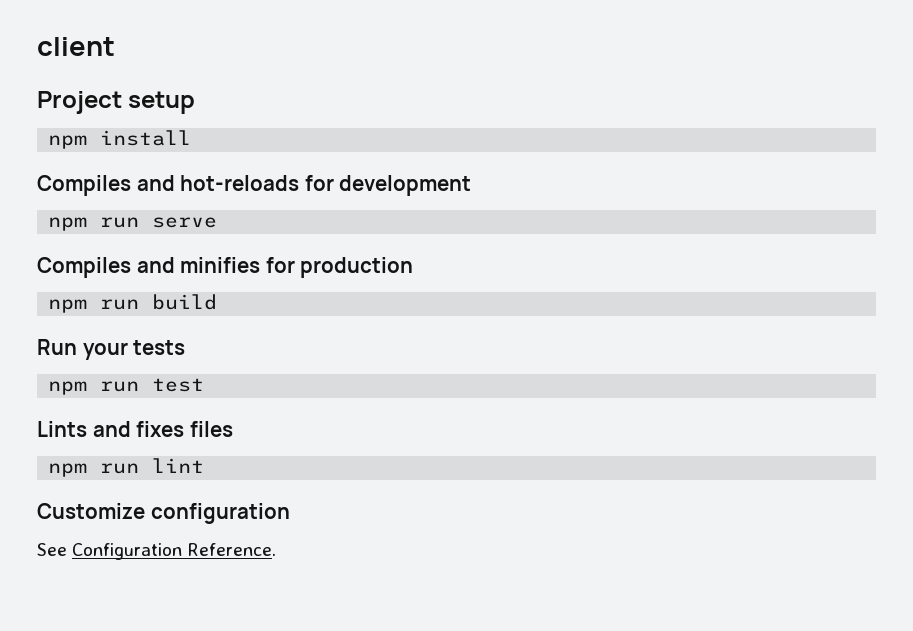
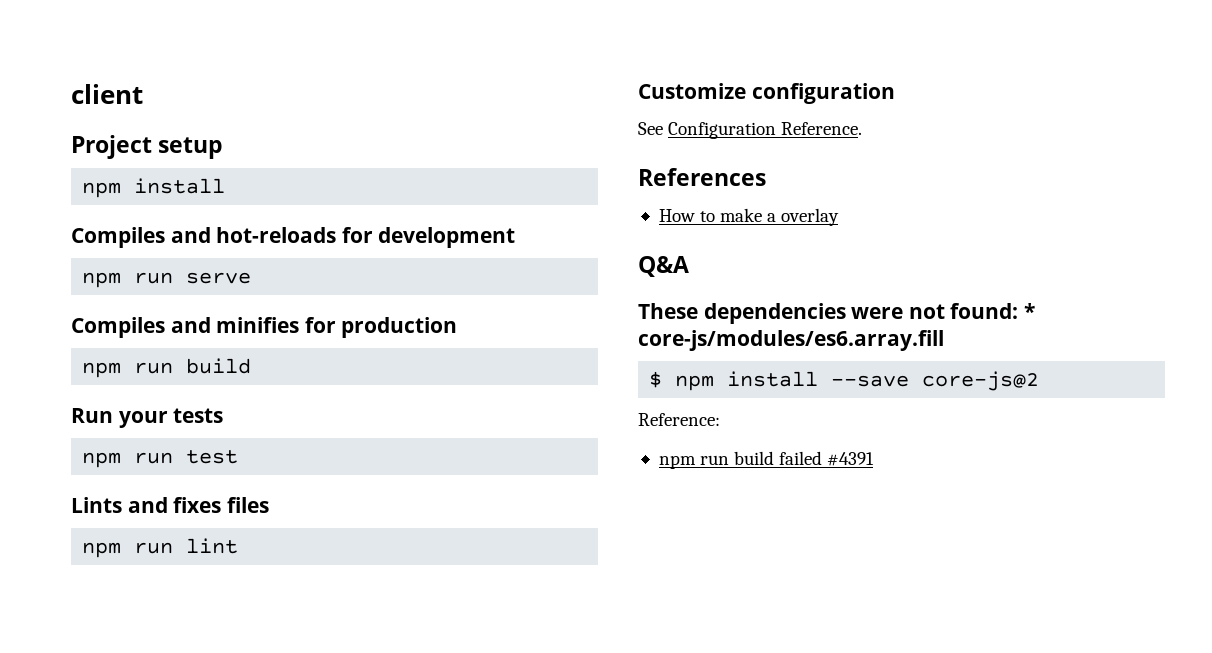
(277, 549) none -> [638,168,766,186] [658,208,840,226] [638,256,689,277] [638,303,1035,324] [638,330,944,351] [649,371,1040,391] [638,413,720,426] [658,451,875,469] // References // How to make a overlay // Q&A // These dependencies were not found: * core-js/modules/es6.array.fill // $ npm install --save core-js@2 // Reference: // npm run build failed #4391

